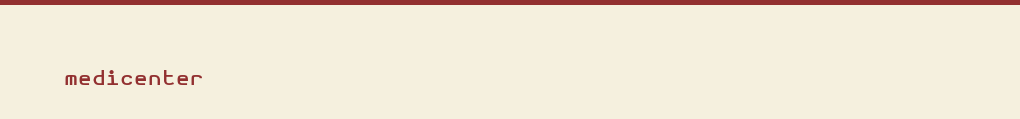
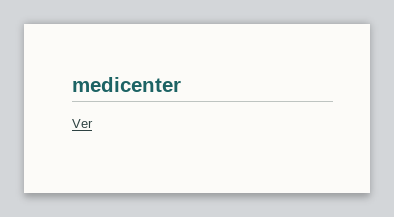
(204, 77) none -> [72,119,93,128] // Ver

